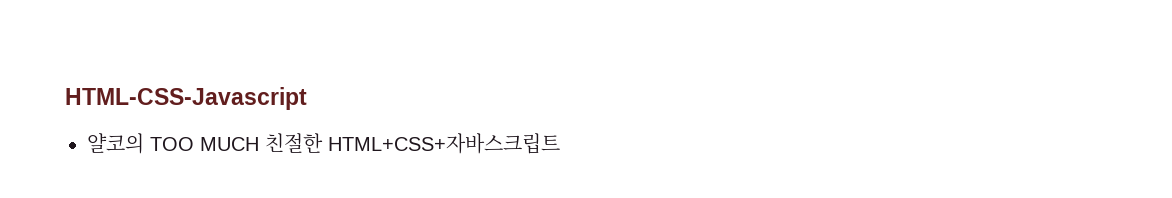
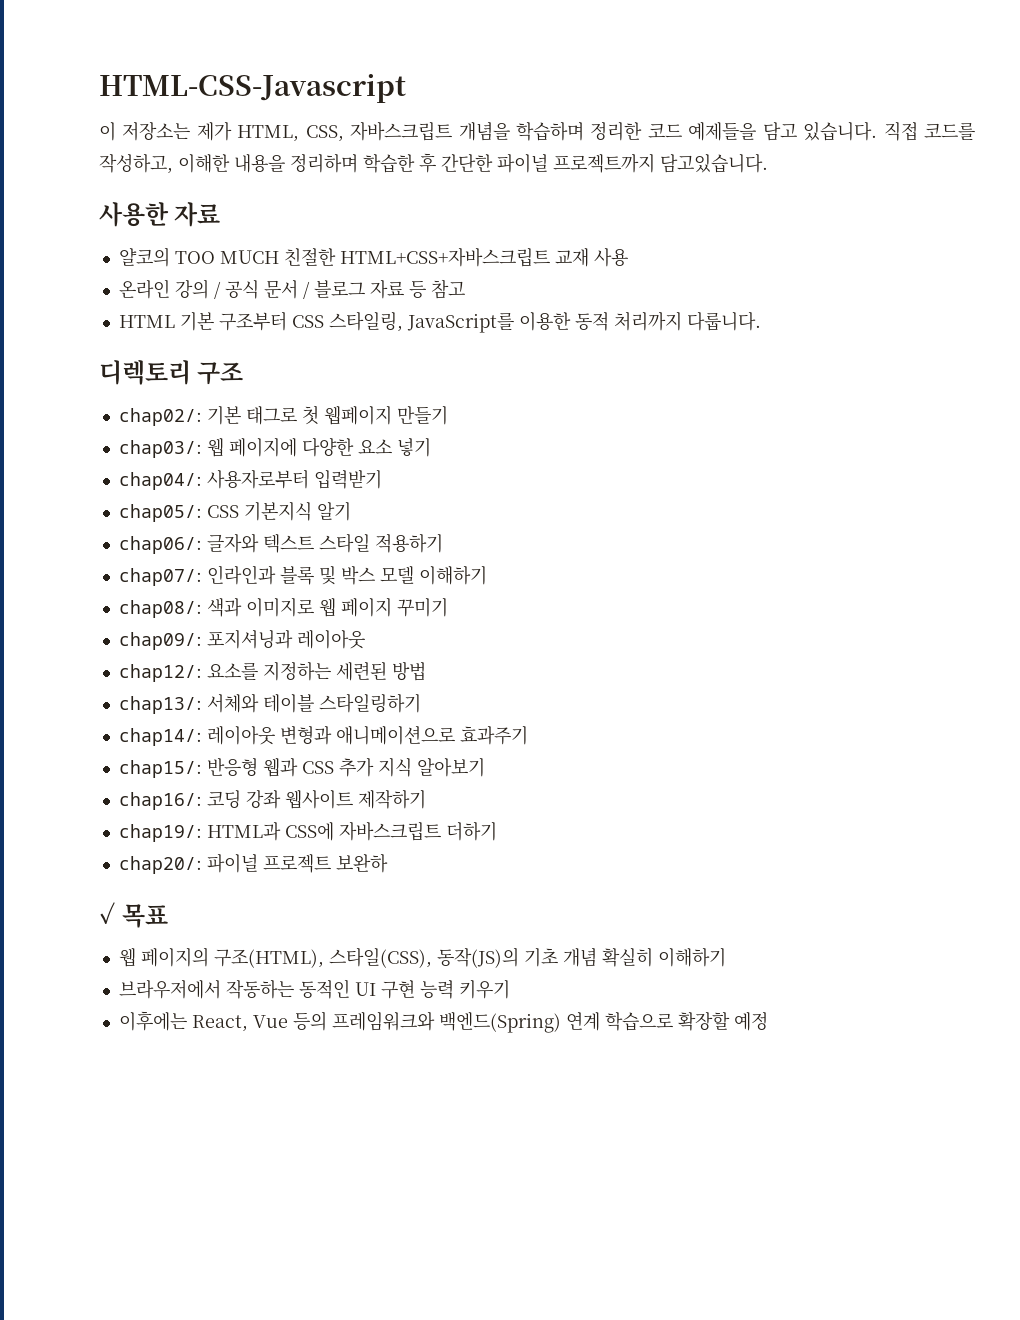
(307, 98) none -> [99,121,976,142] [99,153,768,174] [99,202,221,227] // 이 저장소는 제가 HTML, CSS, 자바스크립트 개념을 학습하며 정리한 코드 예제들을 담고 있습니다. 직접 코드를 작성하고, 이해한 내용을 정리하며 학습한 후 간단한 파이널 프로젝트까지 담고있습니다. // 사용한 자료
(560, 143) none -> [554,248,628,267] [118,279,465,299] [118,311,761,333] [99,360,244,385] [118,405,448,426] [118,437,431,458] [118,469,382,490] [118,501,351,522] [118,533,443,554] [118,565,487,586] [118,597,448,618] [118,629,365,650] [118,661,426,682] [118,693,421,714] [118,726,528,746] [118,757,485,778] [118,789,426,810] [118,821,497,842] [118,853,388,874] [99,902,169,928] [118,947,726,968] [118,979,510,999] [118,1011,768,1033] 교재 사용 // 온라인 강의 / 공식 문서 / 블로그 자료 등 참고 // HTML 기본 구조부터 CSS 스타일링, JavaScript를 이용한 동적 처리까지 다룹니다. // 디렉토리 구조 // chap02/: 기본 태그로 첫 웹페이지 만들기 // chap03/: 웹 페이지에 다양한 요소 넣기 // chap04/: 사용자로부터 입력받기 // chap05/: CSS 기본지식 알기 // chap06/: 글자와 텍스트 스타일 적용하기 // chap07/: 인라인과 블록 및 박스 모델 이해하기 // chap08/: 색과 이미지로 웹 페이지 꾸미기 // chap09/: 포지셔닝과 레이아웃 // chap12/: 요소를 지정하는 세련된 방법 // chap13/: 서체와 테이블 스타일링하기 // chap14/: 레이아웃 변형과 애니메이션으로 효과주기 // chap15/: 반응형 웹과 CSS 추가 지식 알아보기 // chap16/: 코딩 강좌 웹사이트 제작하기 // chap19/: HTML과 CSS에 자바스크립트 더하기 // chap20/: 파이널 프로젝트 보완하 // ✓ 목표 // 웹 페이지의 구조(HTML), 스타일(CSS), 동작(JS)의 기초 개념 확실히 이해하기 // 브라우저에서 작동하는 동적인 UI 구현 능력 키우기 // 이후에는 React, Vue 등의 프레임워크와 백엔드(Spring) 연계 학습으로 확장할 예정

